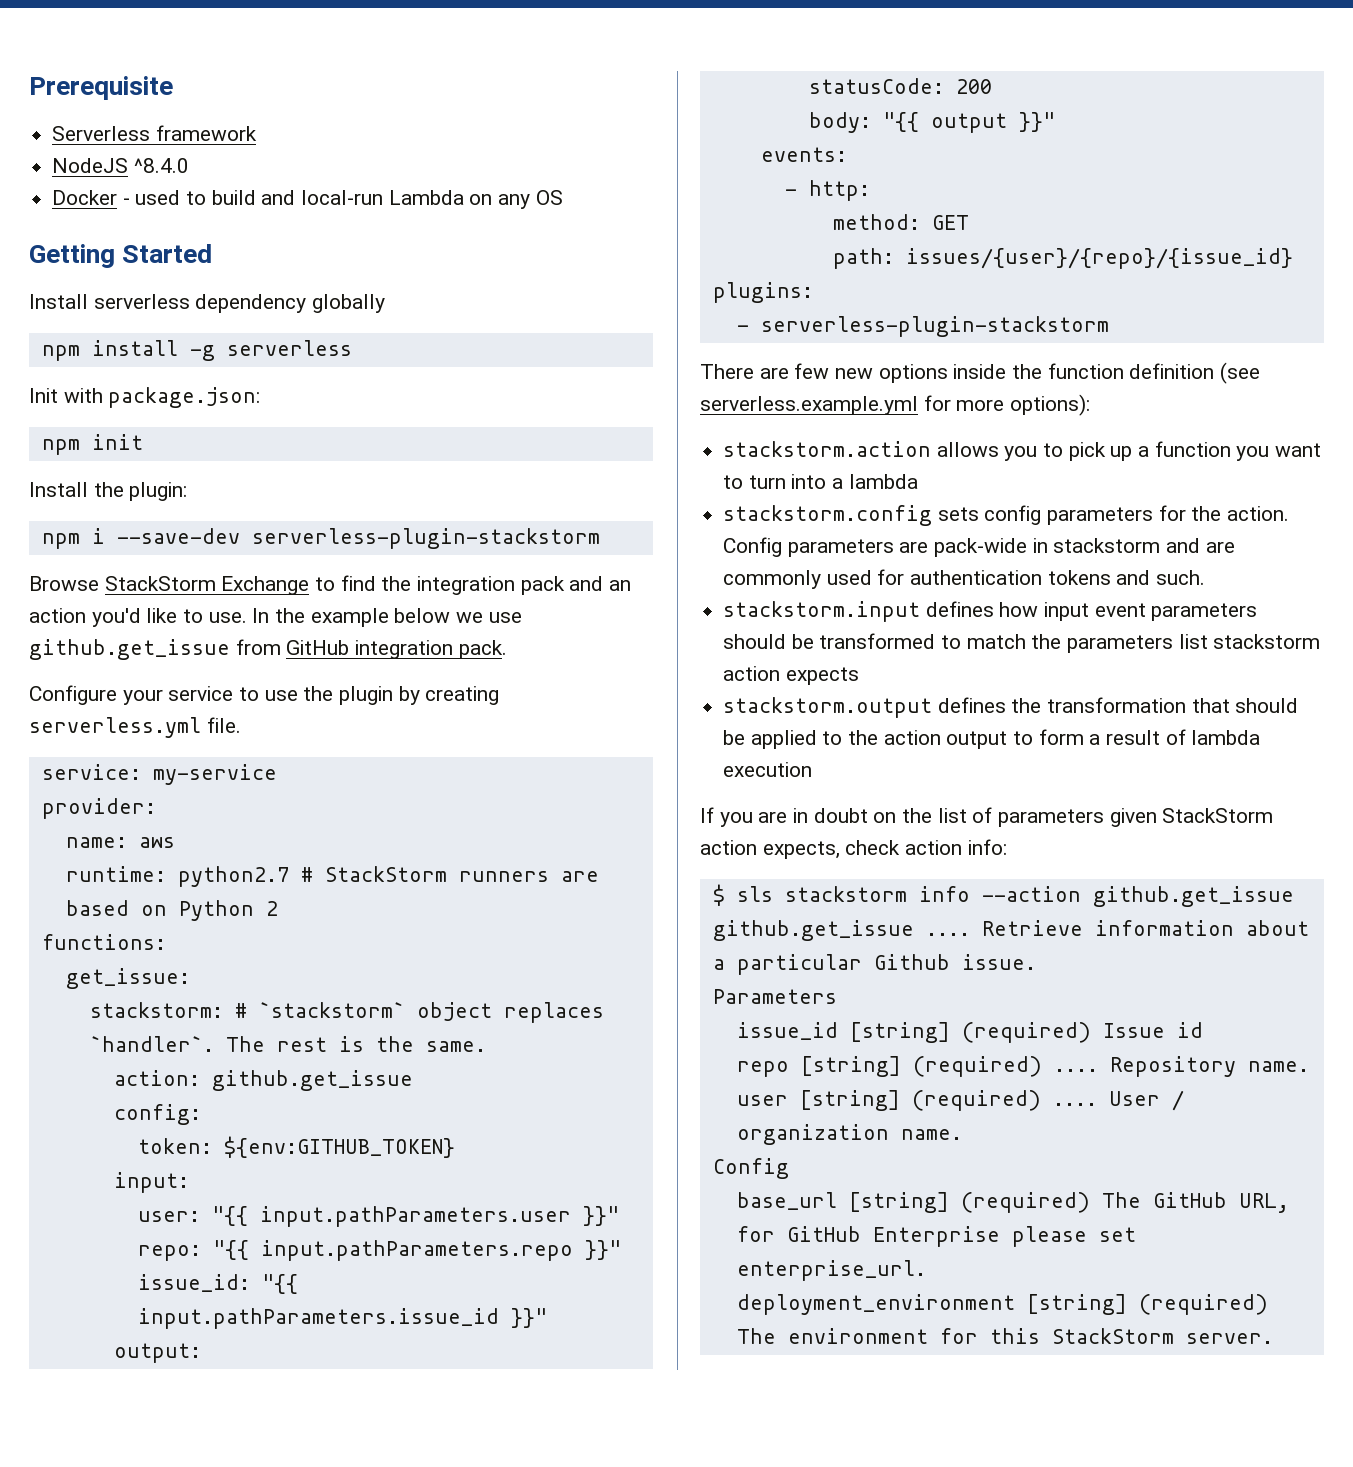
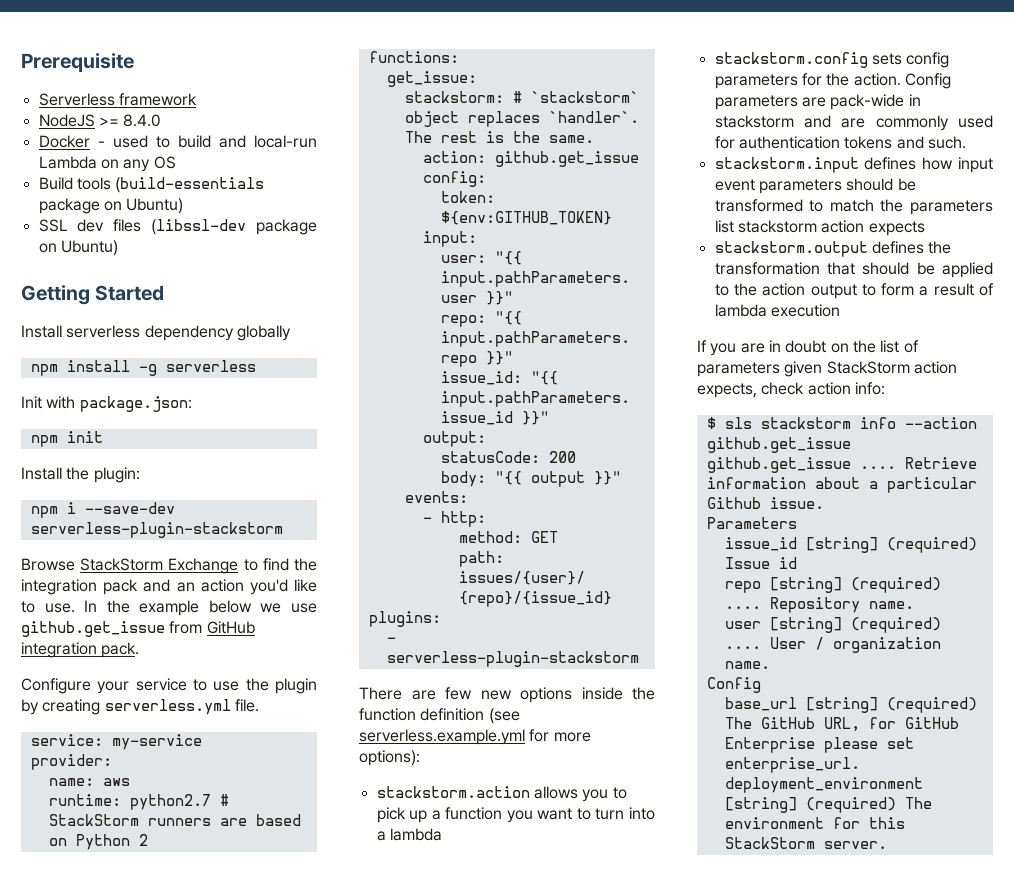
[133,158,189,173] ^8.4.0 -> [98,114,162,127] >= 8.4.0
(563, 197) none -> [38,177,265,193] [38,198,184,214] [38,219,317,235] [38,240,118,256] // Build tools (build-essentials package on Ubuntu) // SSL dev files (libssl-dev package on Ubuntu)

